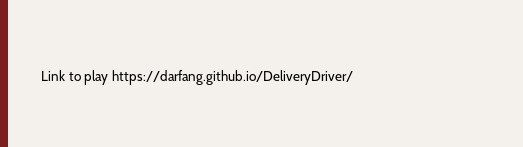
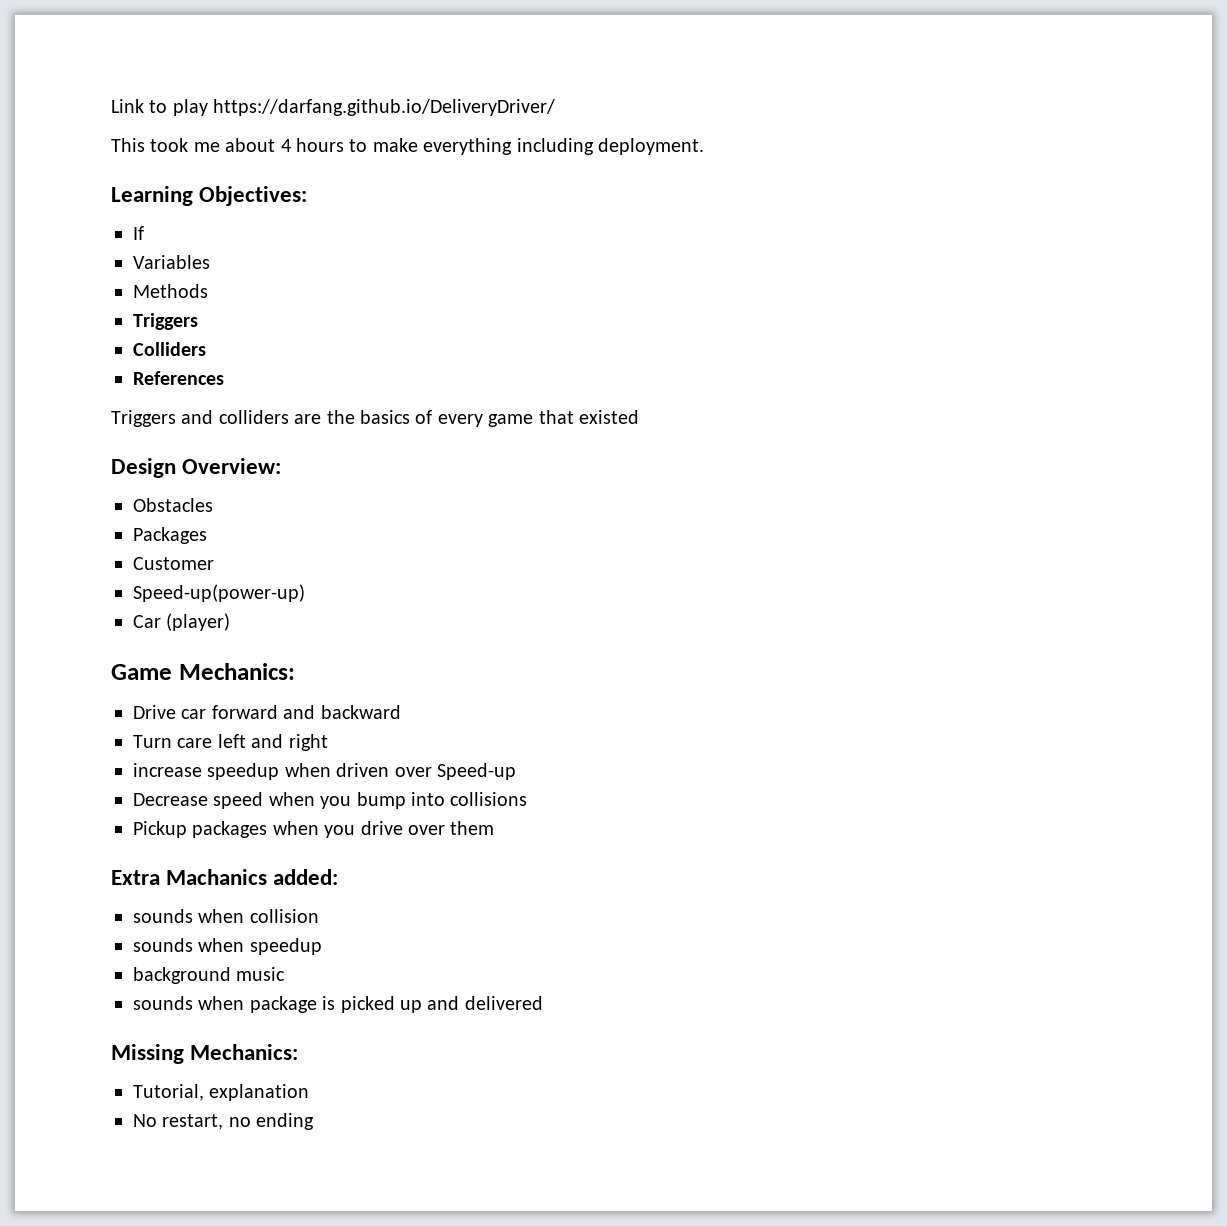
(353, 77) none -> [111,138,704,155] [111,186,308,206] [133,226,144,240] [133,255,210,269] [133,284,208,298] [133,313,198,330] [133,342,206,356] [133,371,224,385] [111,410,639,427] [111,458,282,478] [133,498,213,512] [133,527,207,544] [133,557,214,570] [133,584,305,602] [133,613,231,631] [111,663,295,680] [133,705,401,719] [133,734,328,751] [133,763,516,780] [133,792,528,809] [133,821,495,838] [111,869,339,885] [133,909,319,923] [133,938,322,955] [133,967,286,984] [133,996,543,1013] [111,1044,299,1064] [133,1084,310,1101] [133,1113,315,1130] // This took me about 4 hours to make everything including deployment. // Learning Objectives: // If // Variables // Methods // Triggers // Colliders // References // Triggers and colliders are the basics of every game that existed // Design Overview: // Obstacles // Packages // Customer // Speed-up(power-up) // Car (player) // Game Mechanics: // Drive car forward and backward // Turn care left and right // increase speedup when driven over Speed-up // Decrease speed when you bump into collisions // Pickup packages when you drive over them // Extra Machanics added: // sounds when collision // sounds when speedup // background music // sounds when package is picked up and delivered // Missing Mechanics: // Tutorial, explanation // No restart, no ending

